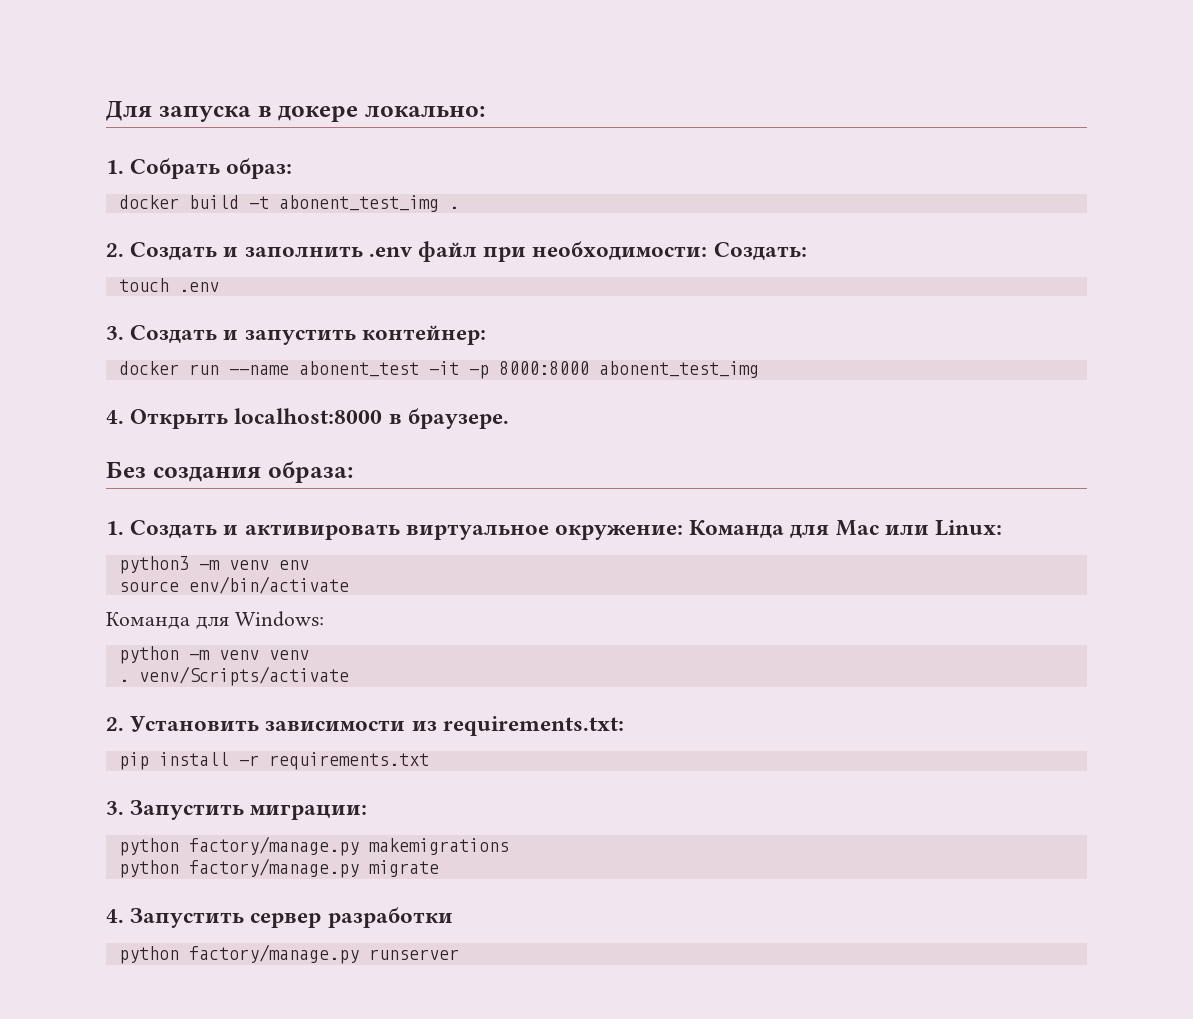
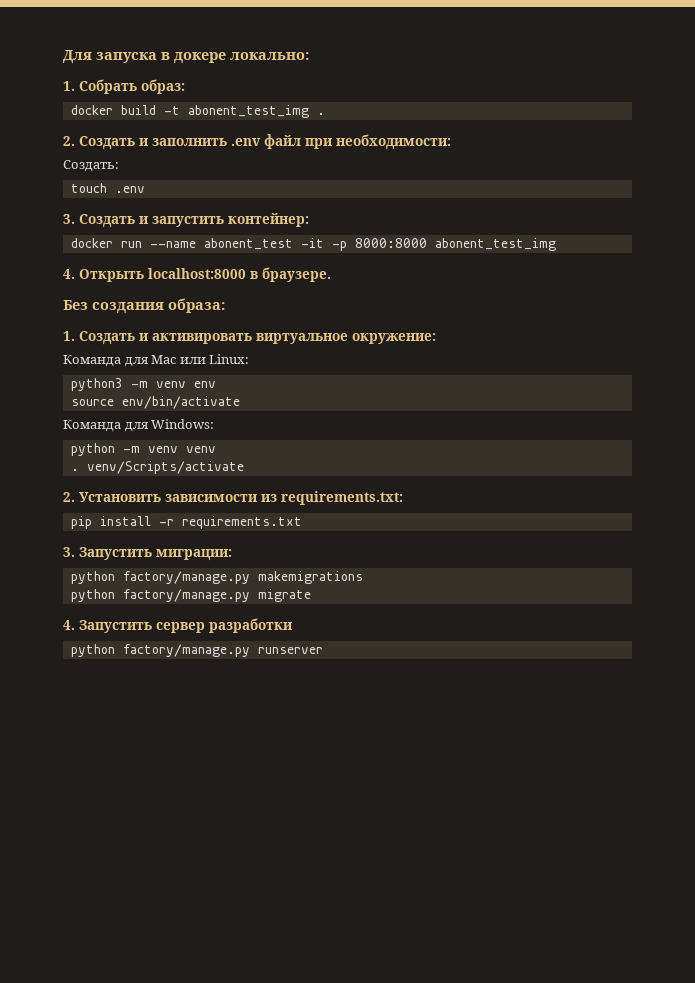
(708, 251) none -> (451, 142) //
(684, 532) none -> (436, 338) //

